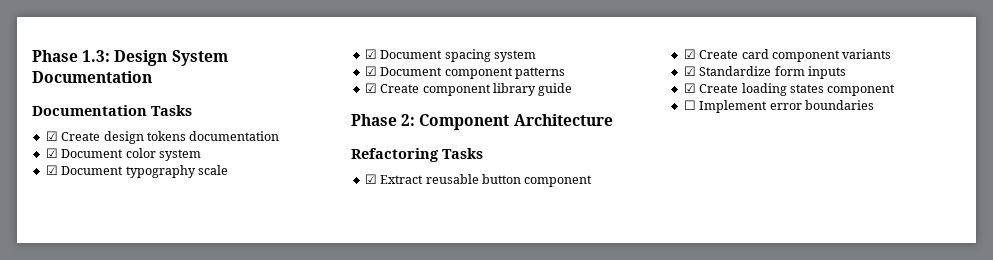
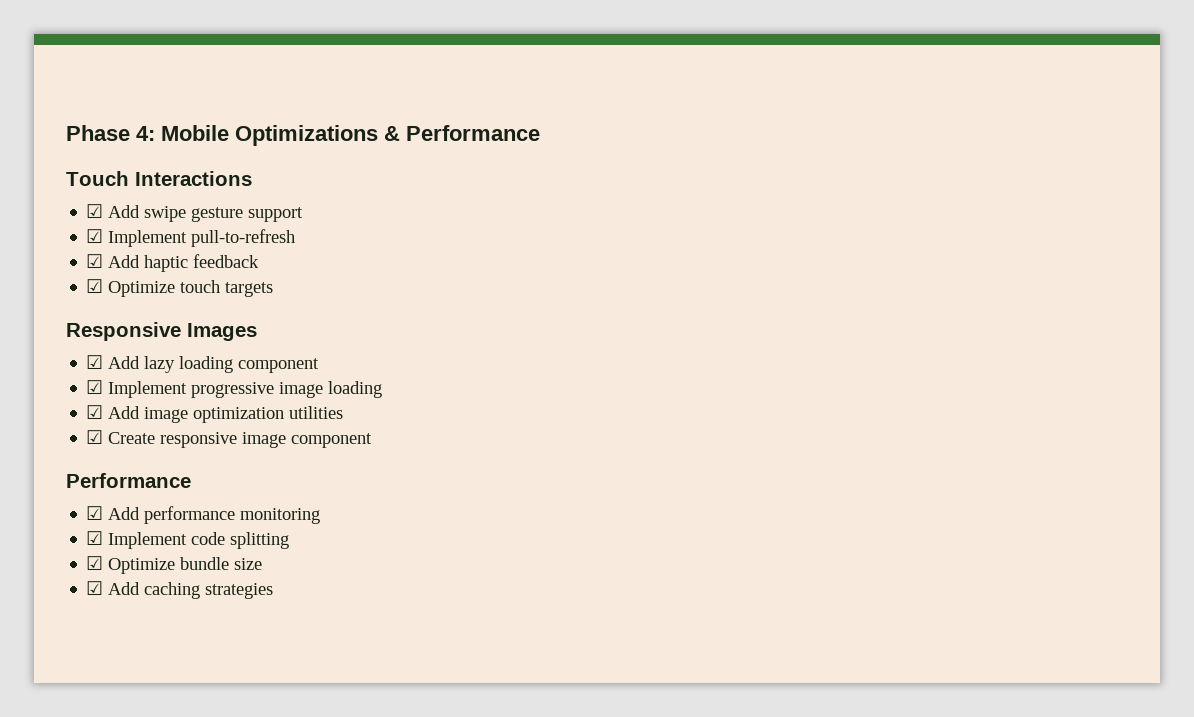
[32,50,228,66] [32,71,152,83] [32,105,192,116] [45,131,280,144] [45,148,201,161] [45,165,228,178] [364,49,536,62] [364,66,565,79] [364,83,573,96] [351,114,613,130] [351,148,483,162] [364,174,593,187] [683,49,892,62] [683,66,846,79] [683,83,896,96] [683,100,874,113] Phase 1.3: Design System Documentation // Documentation Tasks // ☑ Create design tokens documentation // ☑ Document color system // ☑ Document typography scale // ☑ Document spacing system // ☑ Document component patterns // ☑ Create component library guide // Phase 2: Component Architecture // Refactoring Tasks // ☑ Extract reusable button component // ☑ Create card component variants // ☑ Standardize form inputs // ☑ Create loading states component // ☐ Implement error boundaries -> [66,125,540,146] [66,171,252,186] [86,204,304,222] [86,229,296,247] [86,254,260,272] [86,279,274,297] [66,322,257,341] [86,355,320,373] [86,380,383,398] [86,405,344,423] [86,430,373,448] [66,473,191,488] [86,506,321,524] [86,531,290,549] [86,556,263,574] [86,581,274,599] Phase 4: Mobile Optimizations & Performance // Touch Interactions // ☑ Add swipe gesture support // ☑ Implement pull-to-refresh // ☑ Add haptic feedback // ☑ Optimize touch targets // Responsive Images // ☑ Add lazy loading component // ☑ Implement progressive image loading // ☑ Add image optimization utilities // ☑ Create responsive image component // Performance // ☑ Add performance monitoring // ☑ Implement code splitting // ☑ Optimize bundle size // ☑ Add caching strategies

